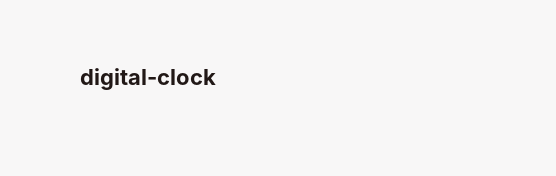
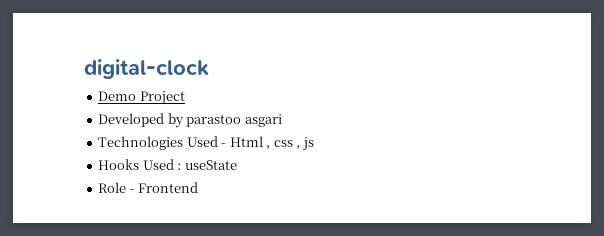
(216, 79) none -> [98,91,185,105] [98,113,282,128] [98,136,314,151] [98,159,237,170] [98,182,199,193] // Demo Project // Developed by parastoo asgari // Technologies Used - Html , css , js // Hooks Used : useState // Role - Frontend

